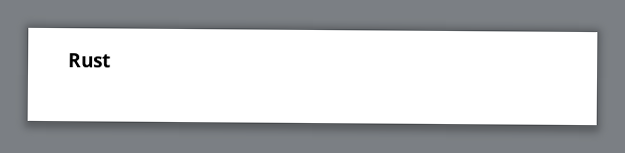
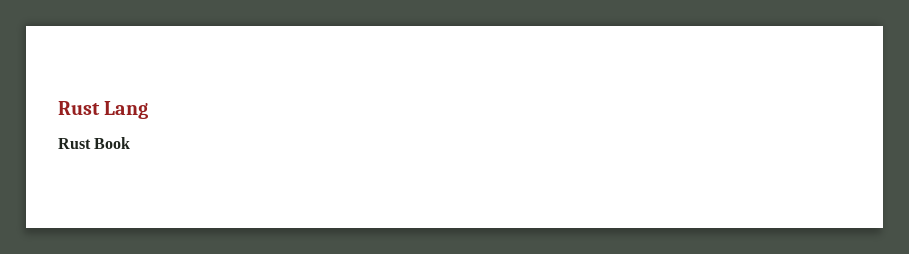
[68,53,111,68] Rust -> [58,101,149,119] [58,137,131,149] Rust Lang // Rust Book

